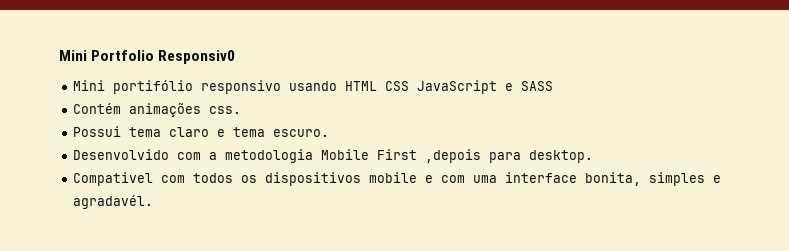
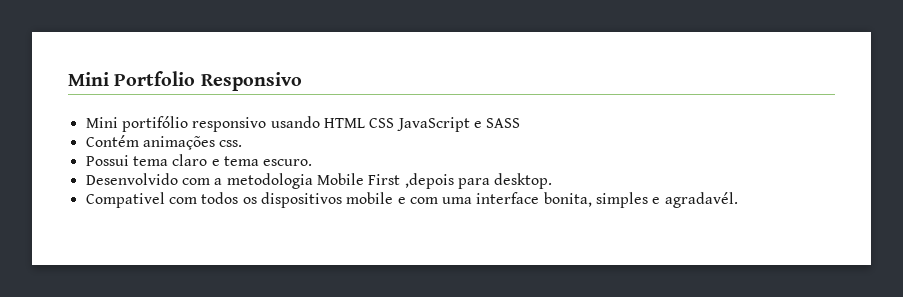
[158,50,236,64] Responsiv0 -> [200,72,302,91] Responsivo

